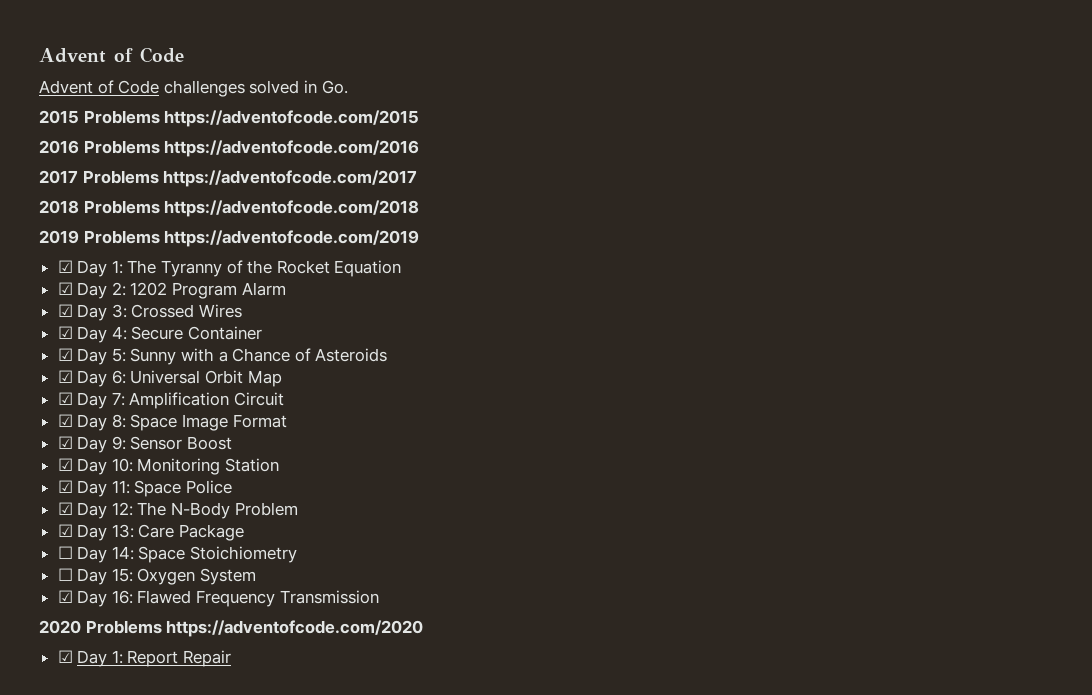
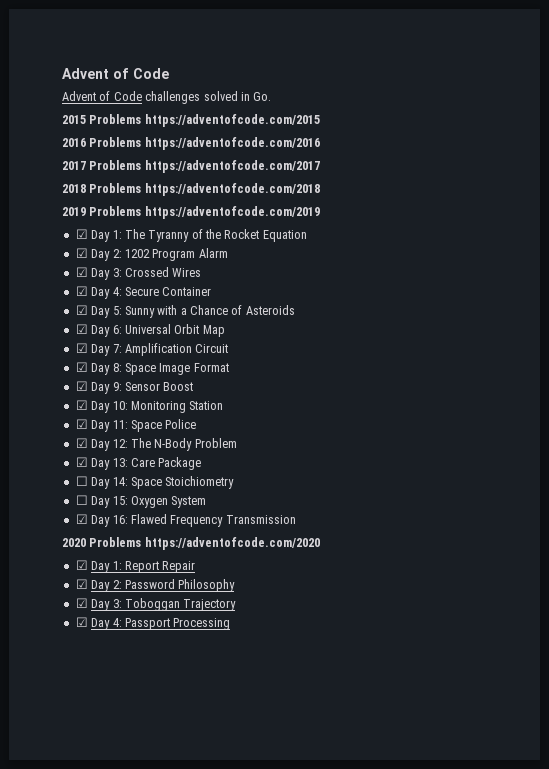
(232, 658) none -> [75,579,236,592] [75,598,237,611] [75,617,231,630] // ☑ Day 2: Password Philosophy // ☑ Day 3: Toboggan Trajectory // ☑ Day 4: Passport Processing

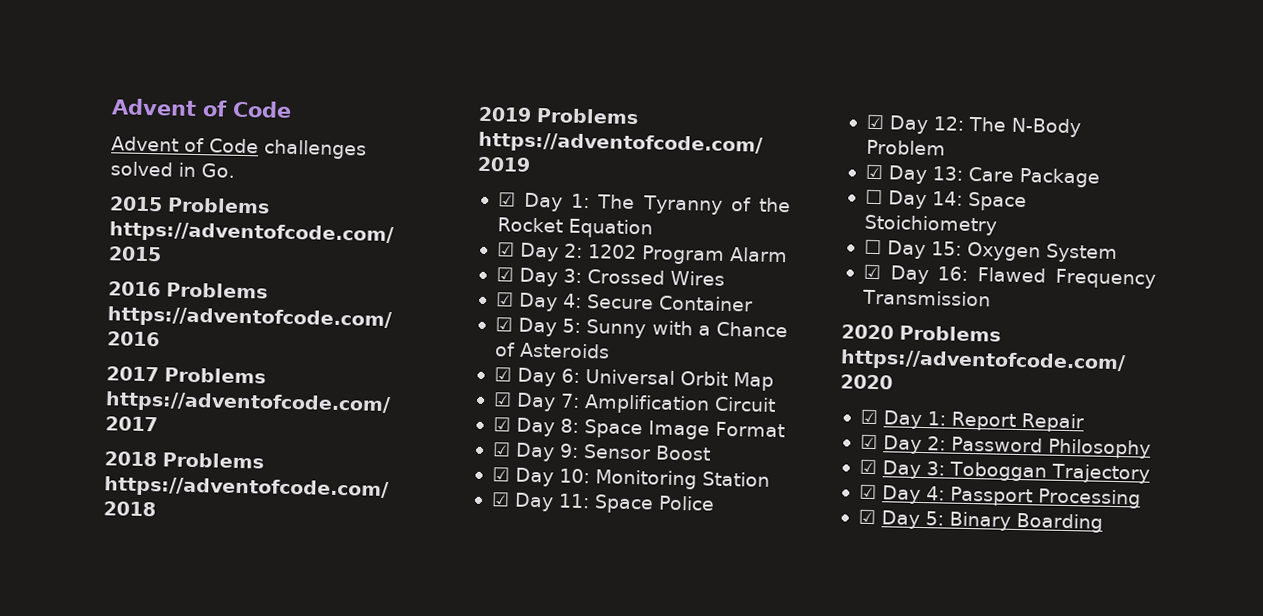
(231, 624) none -> [857,509,1103,533] // ☑ Day 5: Binary Boarding

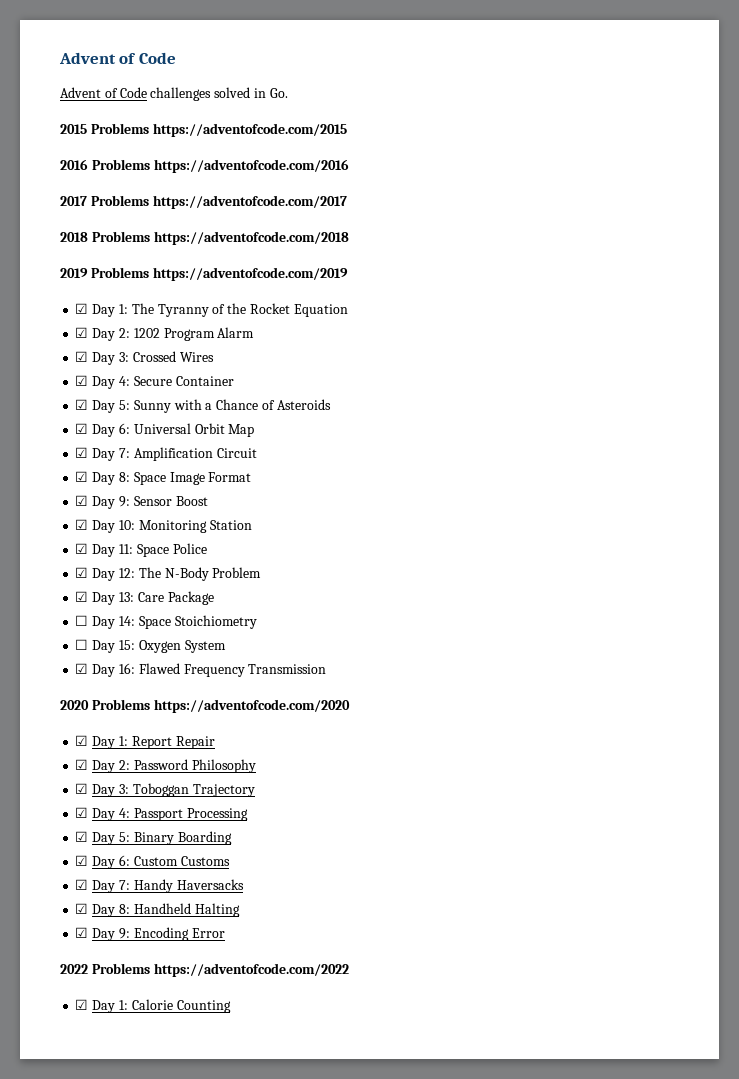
(1103, 522) none -> [75,855,230,869] [75,879,244,893] [75,903,240,917] [75,927,225,941] [60,963,349,977] [75,999,231,1013] // ☑ Day 6: Custom Customs // ☑ Day 7: Handy Haversacks // ☑ Day 8: Handheld Halting // ☑ Day 9: Encoding Error // 2022 Problems https://adventofcode.com/2022 // ☑ Day 1: Calorie Counting

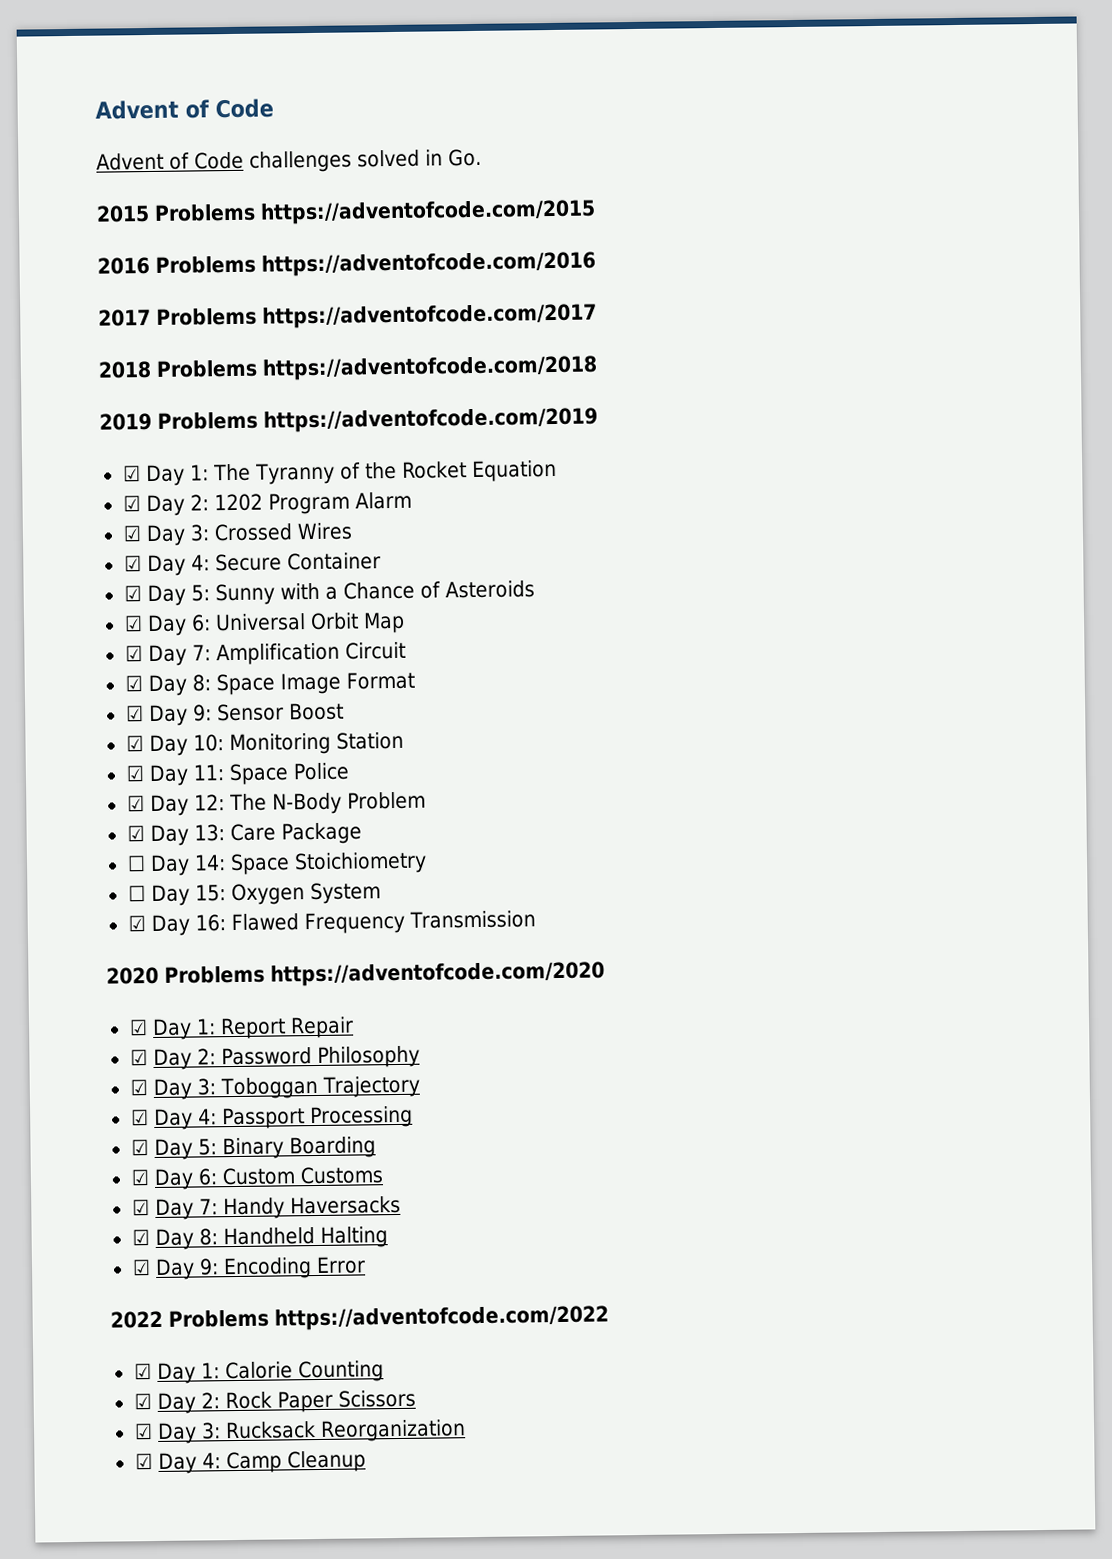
(231, 1006) none -> [133,1389,416,1414] [133,1419,466,1444] [134,1450,366,1474] // ☑ Day 2: Rock Paper Scissors // ☑ Day 3: Rucksack Reorganization // ☑ Day 4: Camp Cleanup

